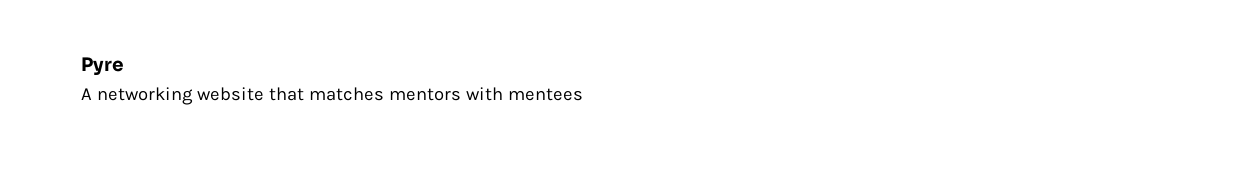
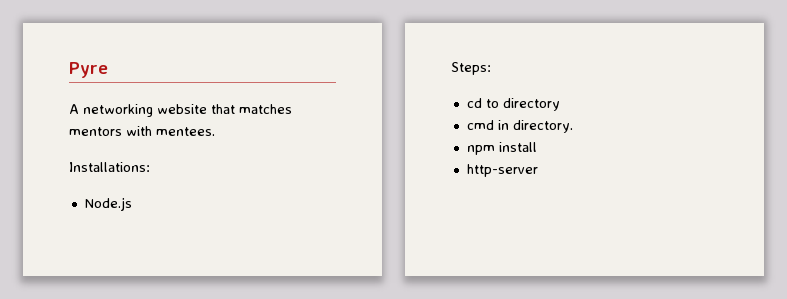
[507,88,583,101] mentees -> [156,127,215,136] [69,162,150,172] [84,197,132,211] [451,62,491,75] [466,98,560,111] [466,120,573,133] [466,142,537,155] [466,164,538,177] mentees. // Installations: // Node.js // Steps: // cd to directory // cmd in directory. // npm install // http-server

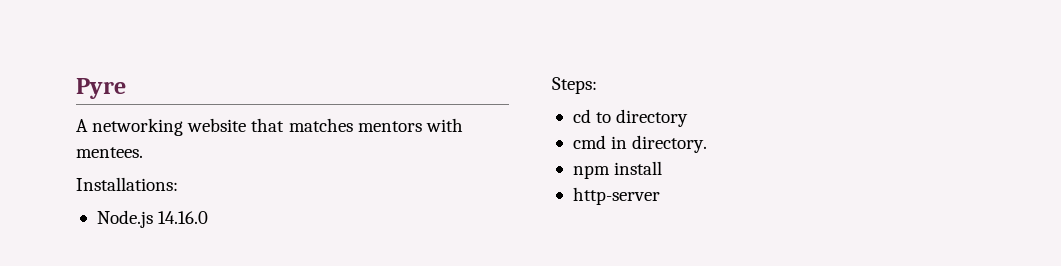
(132, 204) none -> [158,211,209,224] 14.16.0

